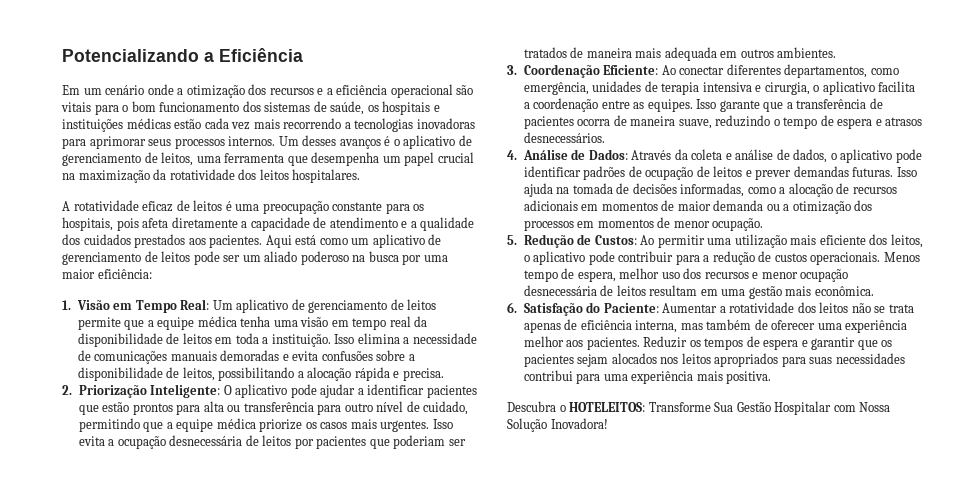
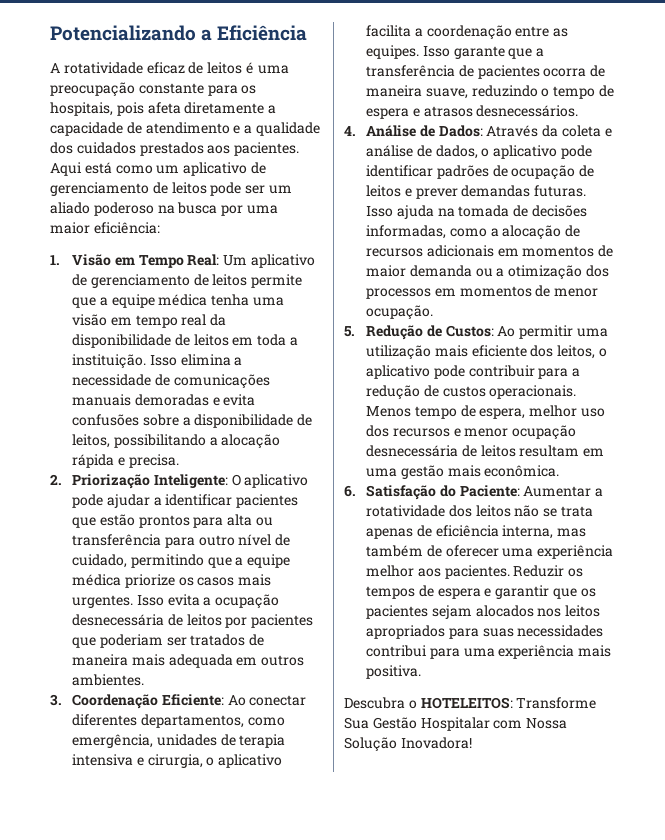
[62,84,474,98] [61,101,440,115] [62,118,475,132] [62,135,472,149] [62,152,474,166] [62,169,361,183] // Em um cenário onde a otimização dos recursos e a eficiência operacional são vitais para o bom funcionamento dos sistemas de saúde, os hospitais e instituições médicas estão cada vez mais recorrendo a tecnologias inovadoras para aprimorar seus processos internos. Um desses avanços é o aplicativo de gerenciamento de leitos, uma ferramenta que desempenha um papel crucial na maximização da rotatividade dos leitos hospitalares. -> (308, 33) none

